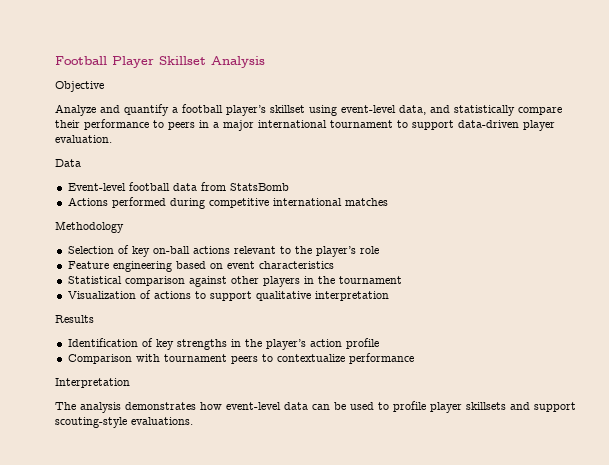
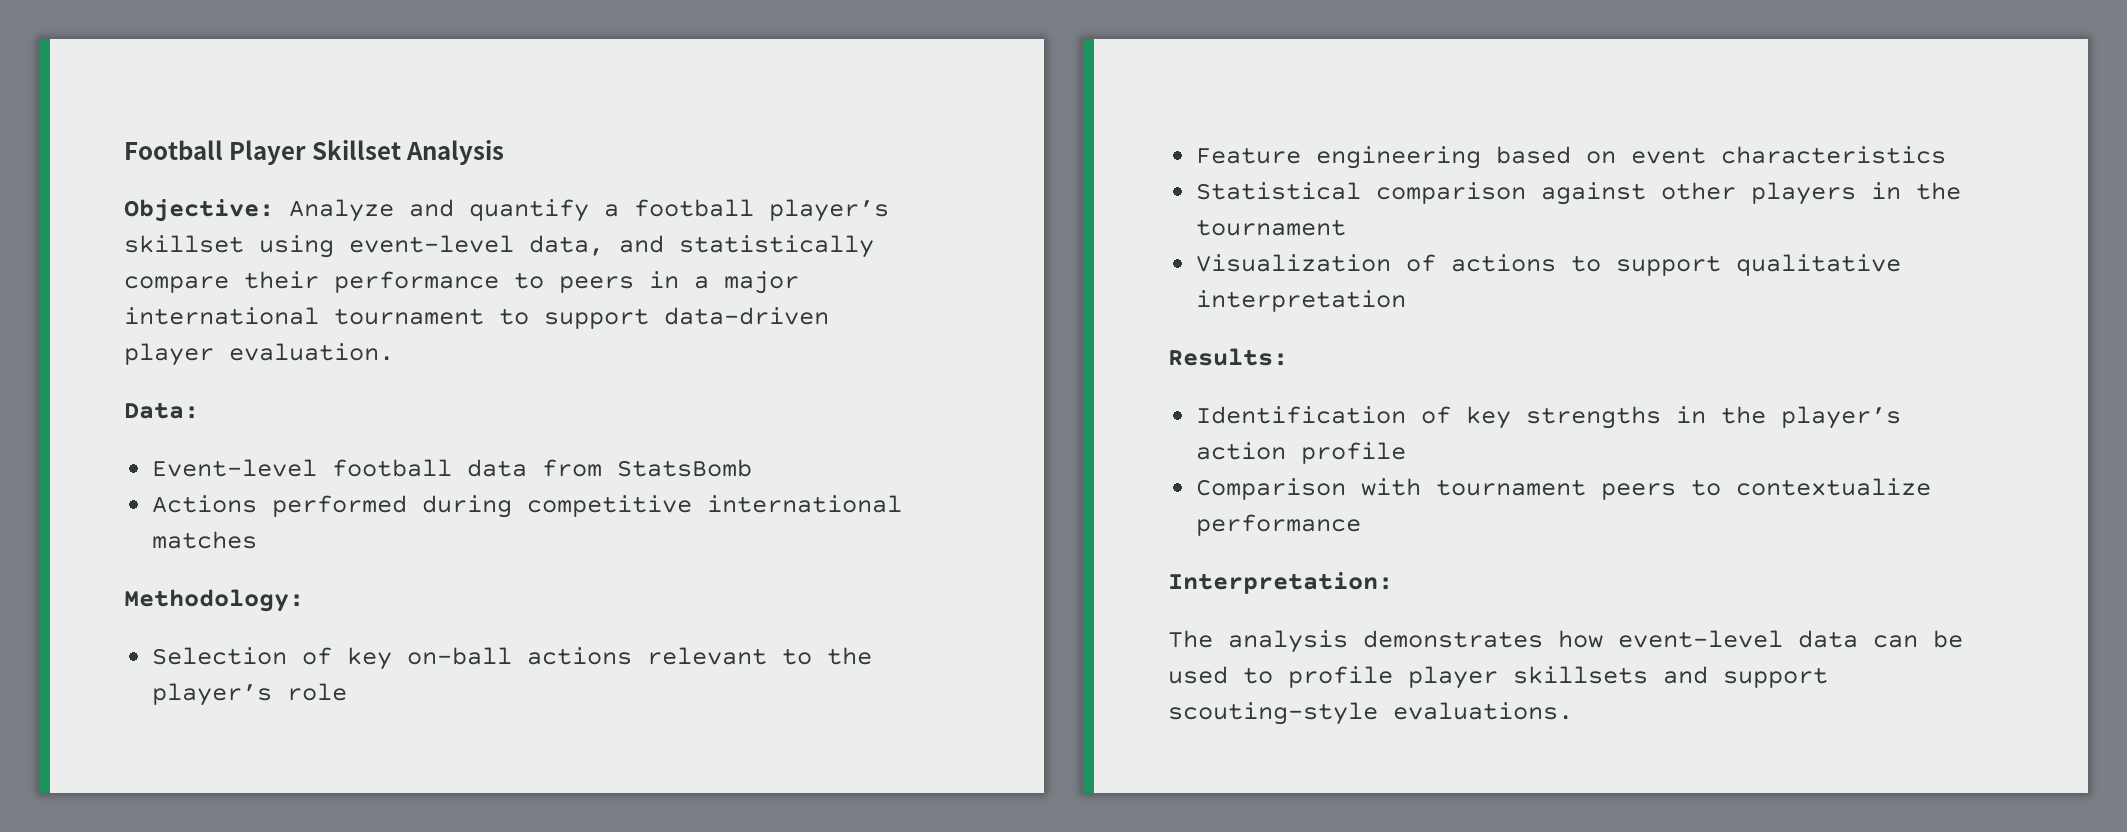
[55,81,104,92] Objective // -> [124,199,274,222] Objective:
[55,159,81,167] Data -> [124,402,199,419] Data:
[55,221,124,233] Methodology -> [124,589,304,612] Methodology:
[55,315,94,323] Results -> [1168,348,1288,366] Results:
[55,378,130,388] Interpretation -> [1168,572,1393,594] Interpretation:

